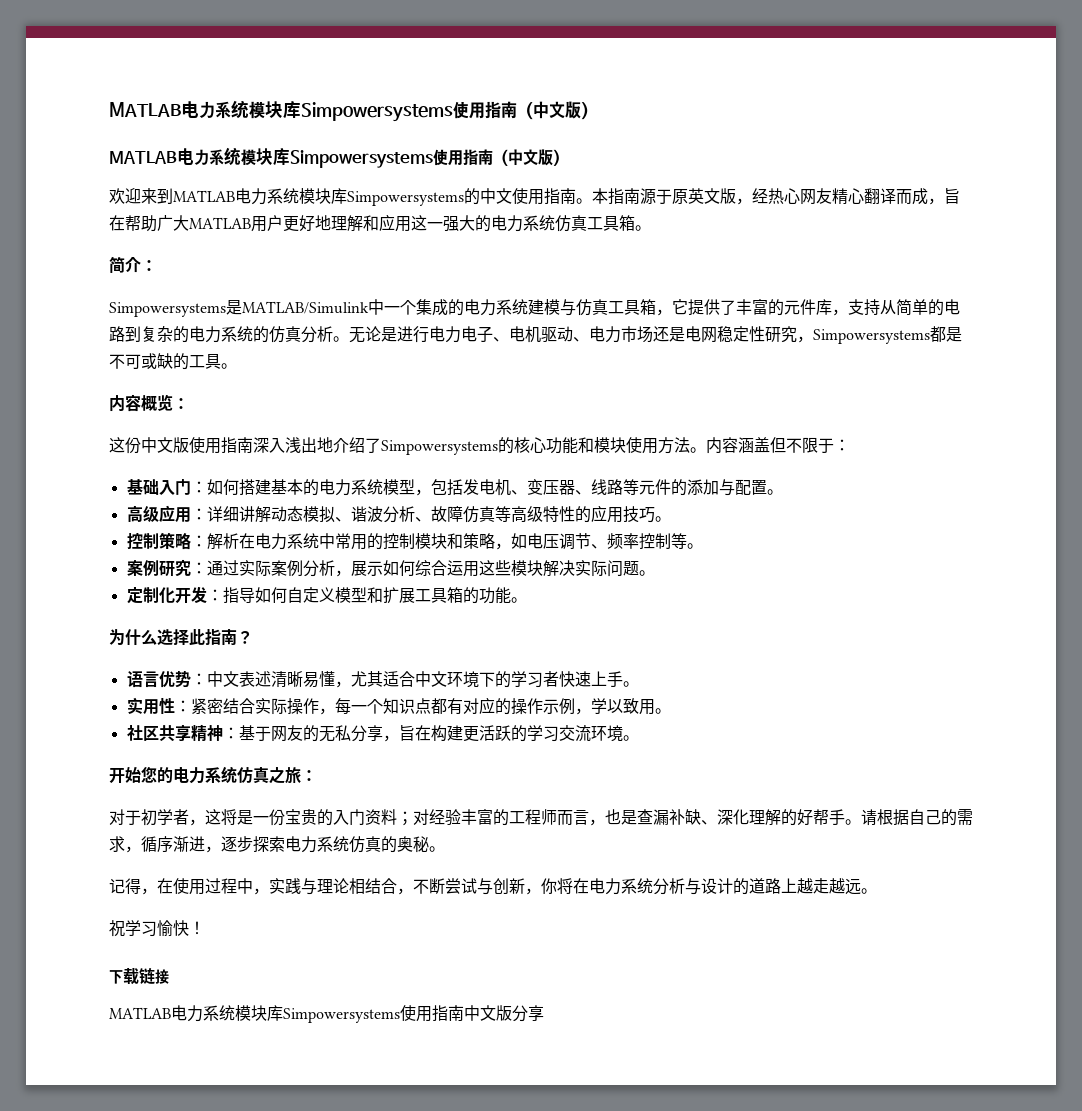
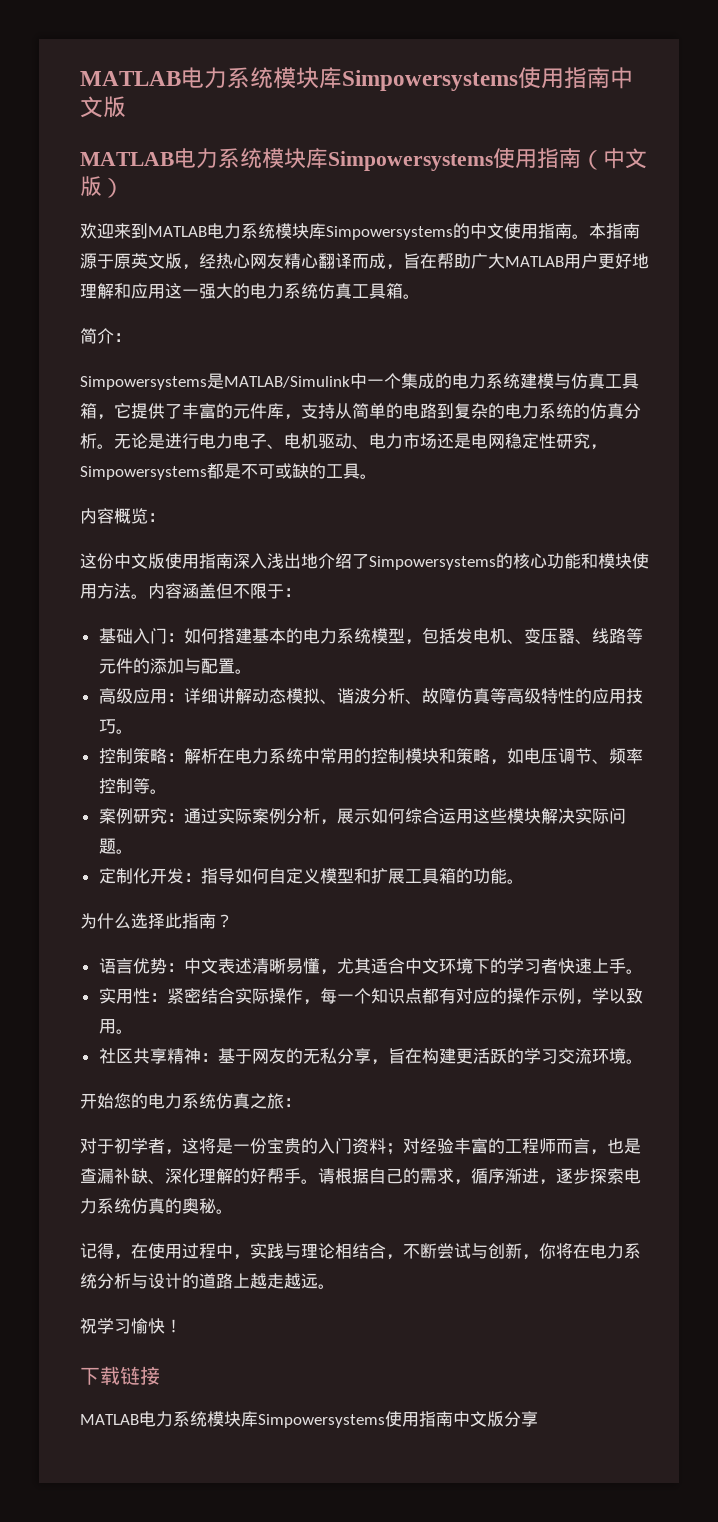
[109,100,597,122] MATLAB电力系统模块库Simpowersystems使用指南（中文版） -> [80,67,633,91] [80,96,126,118] MATLAB电力系统模块库Simpowersystems使用指南中文版

